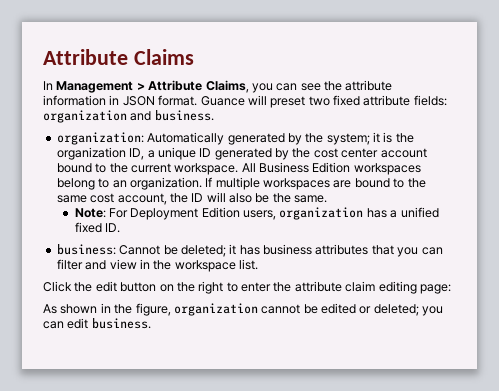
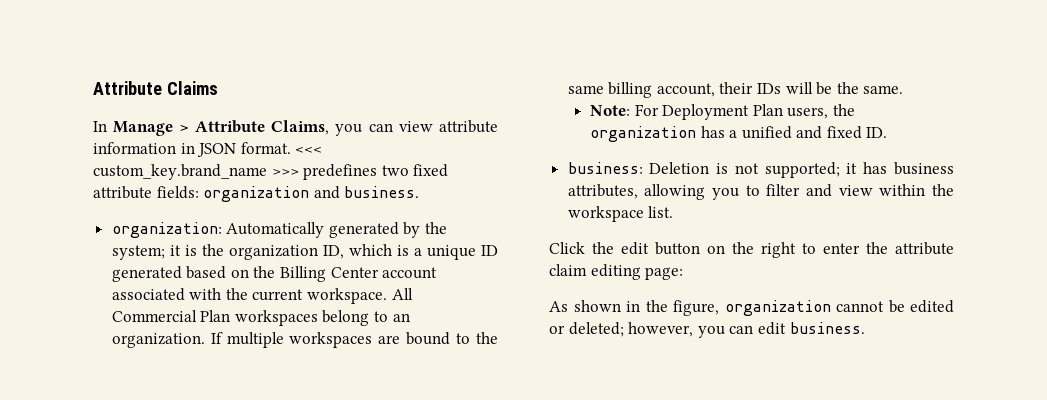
[56,81,134,93] Management -> [113,121,174,136] Manage
[300,81,342,91] see the -> [398,121,433,132] view
[200,95,306,108] Guance will preset -> [295,147,323,154] [93,164,378,180] <<< custom_key.brand_name >>> predefines
(145, 154) none -> [348,244,409,256] which is
[275,148,427,160] [56,163,107,173] by the cost center account bound to -> [186,266,438,282] [111,288,222,301] based on the Billing Center account associated with
[259,162,351,173] Business Edition -> [111,310,231,322] Commercial Plan
[90,192,252,205] cost account, the ID will also -> [608,82,813,98] billing account, their IDs will
[201,207,277,220] Edition users, -> [752,104,855,119] Plan users, the
(439, 212) none -> [796,126,823,139] and
[119,244,443,257] Cannot be deleted; it has business attributes that you can -> [649,162,954,178] [567,184,760,200] Deletion is not supported; it has business attributes, allowing you to
[139,259,150,269] in -> [879,184,926,196] within
(419, 310) none -> [628,322,694,337] however,

